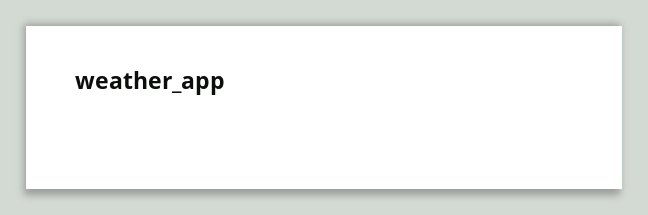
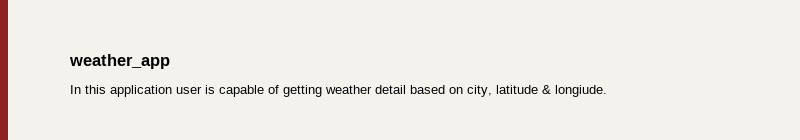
(225, 83) none -> [70,85,607,97] // In this application user is capable of getting weather detail based on city, latitude & longiude.

